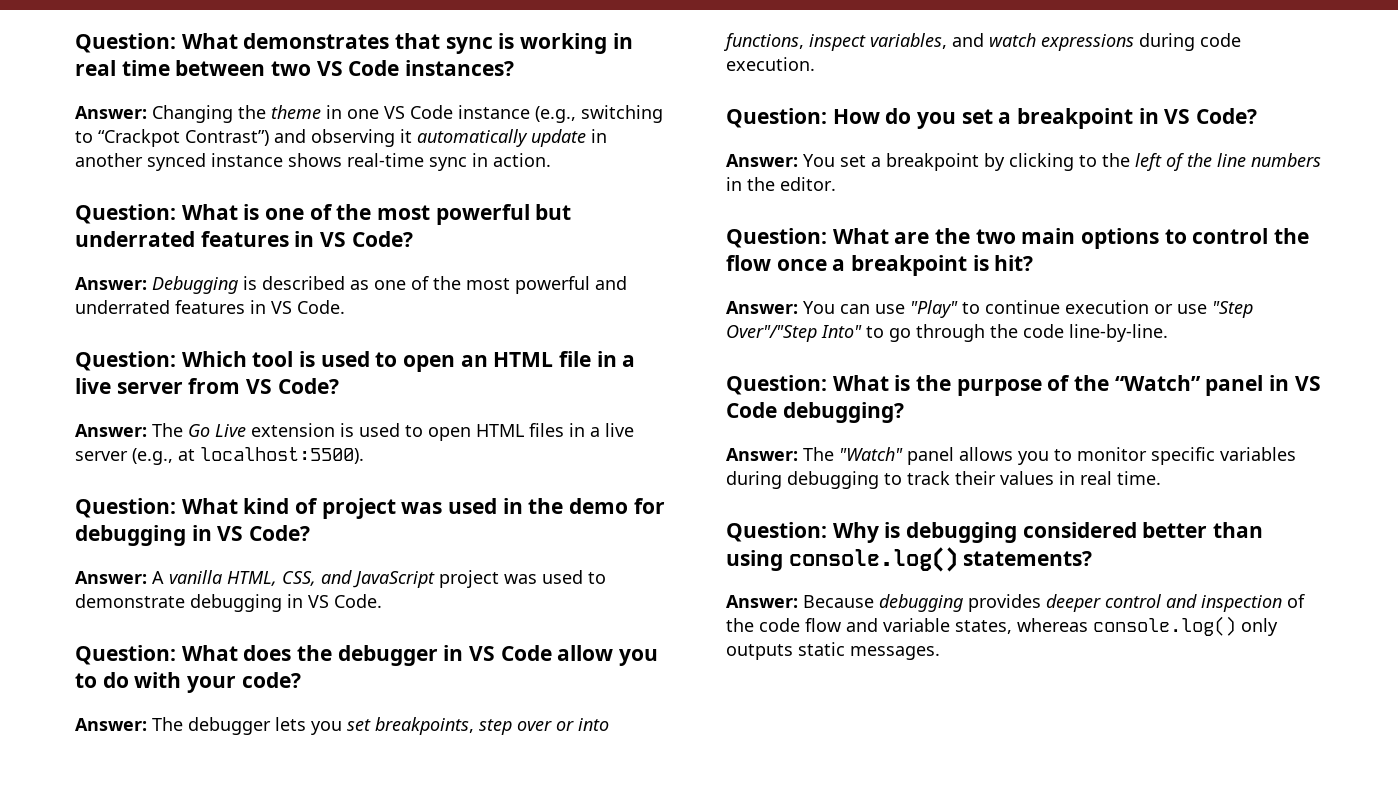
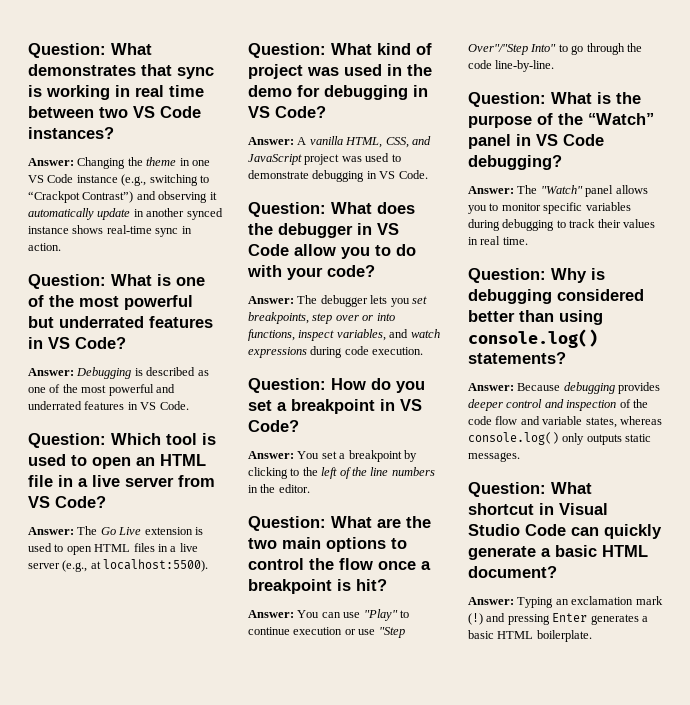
(940, 653) none -> [468,482,592,497] [468,503,608,515] [468,524,662,539] [468,545,648,560] [468,566,557,578] [468,596,663,608] [468,613,648,625] [468,630,592,642] // Question: What shortcut in Visual Studio Code can quickly generate a basic HTML document? // Answer: Typing an exclamation mark (!) and pressing Enter generates a basic HTML boilerplate.

